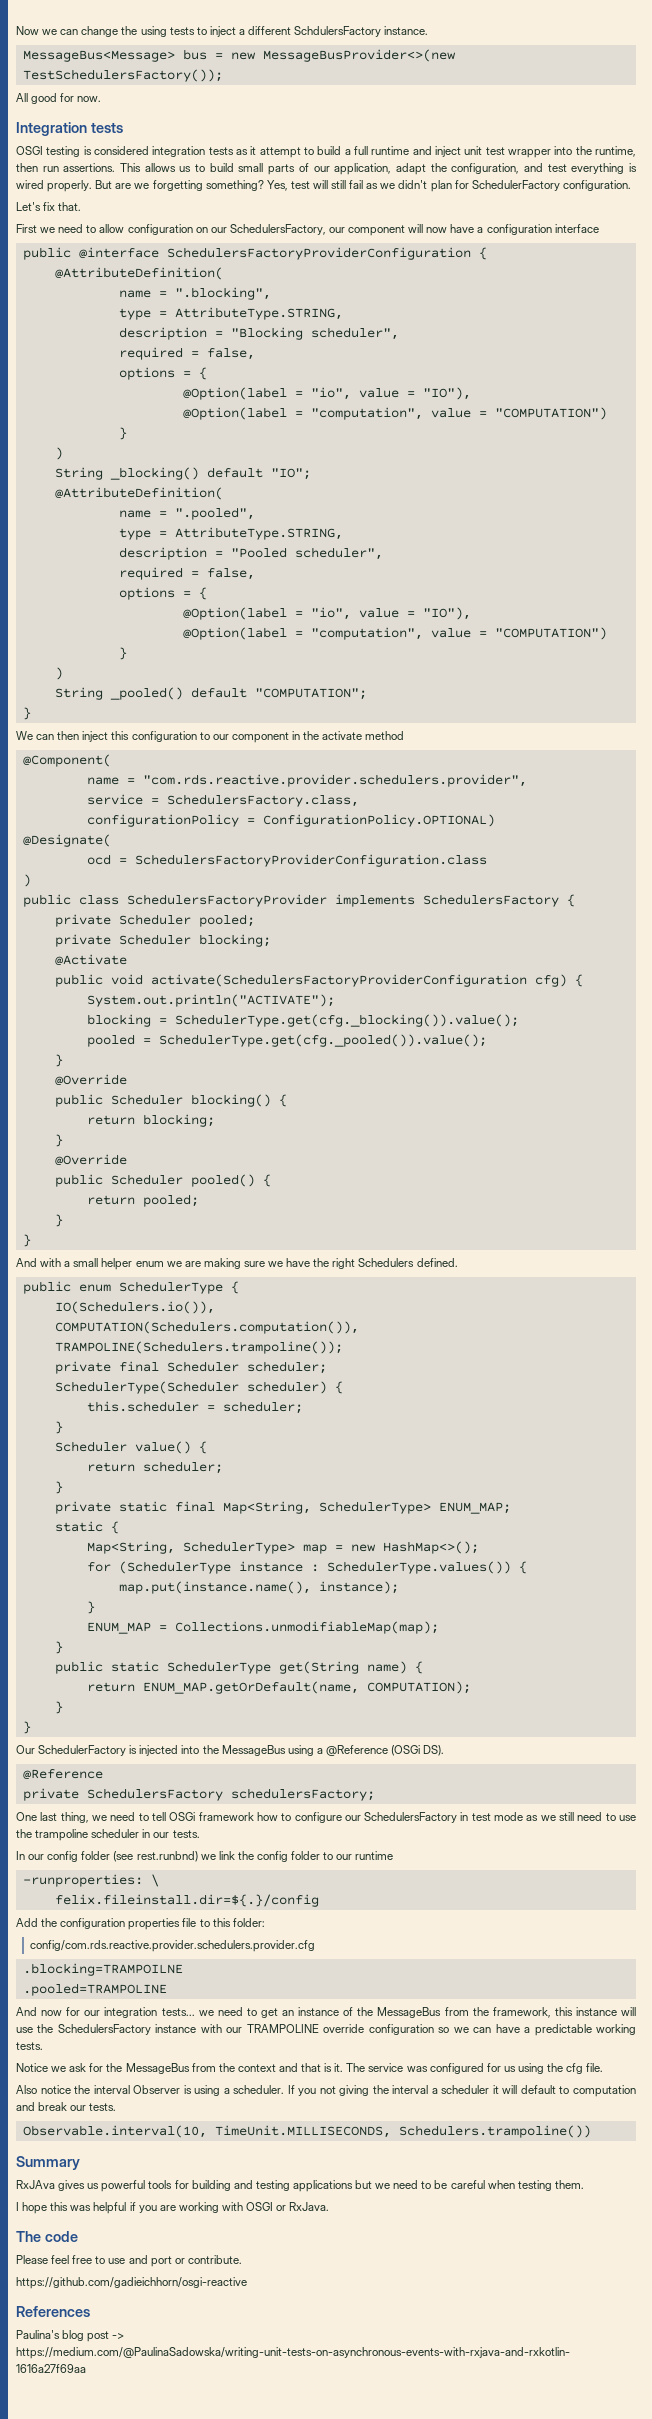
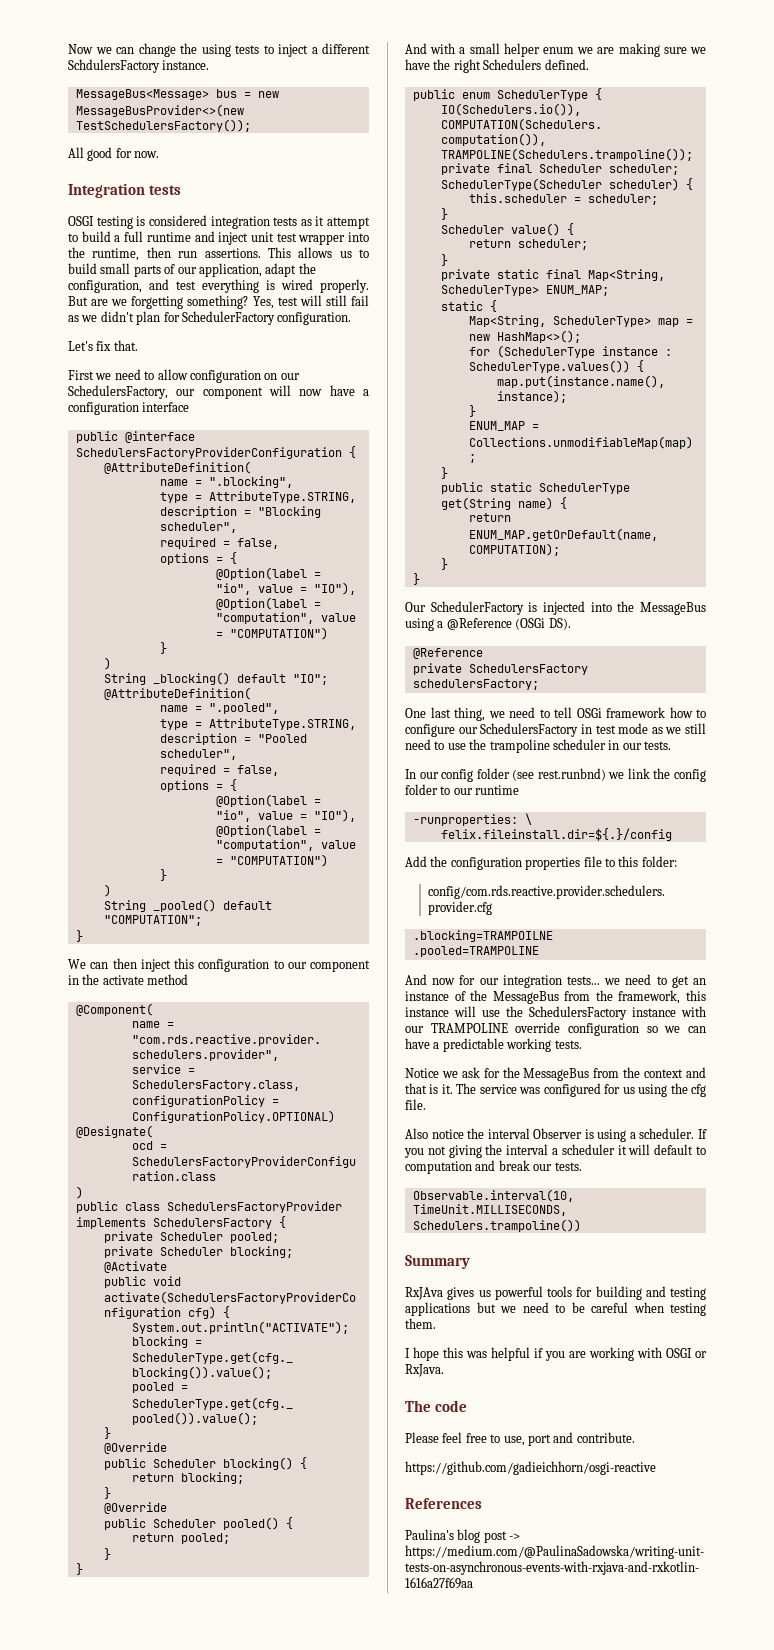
[108,2255,185,2267] use and port or -> [503,1432,574,1446] use, port and

